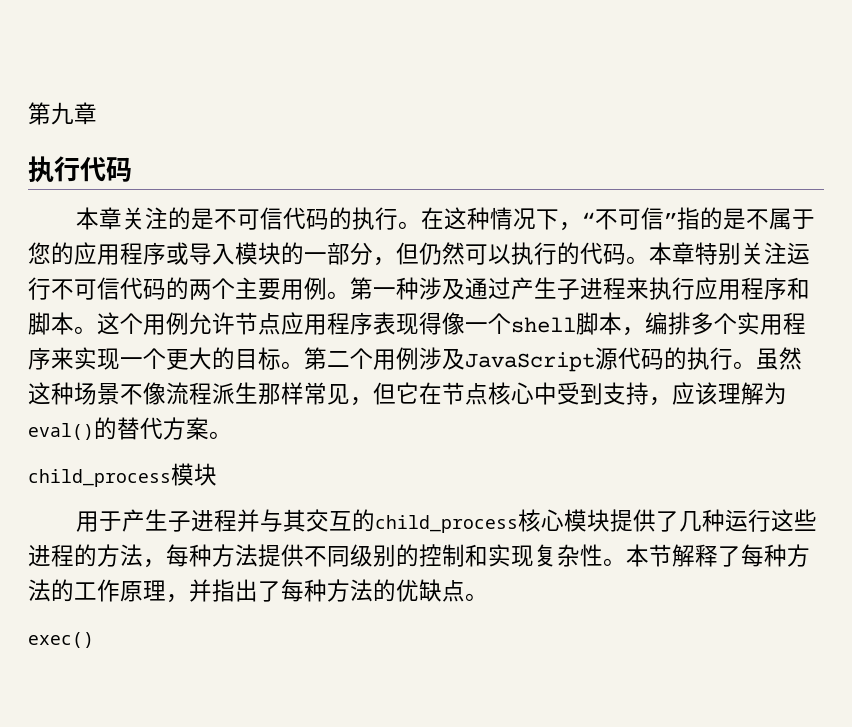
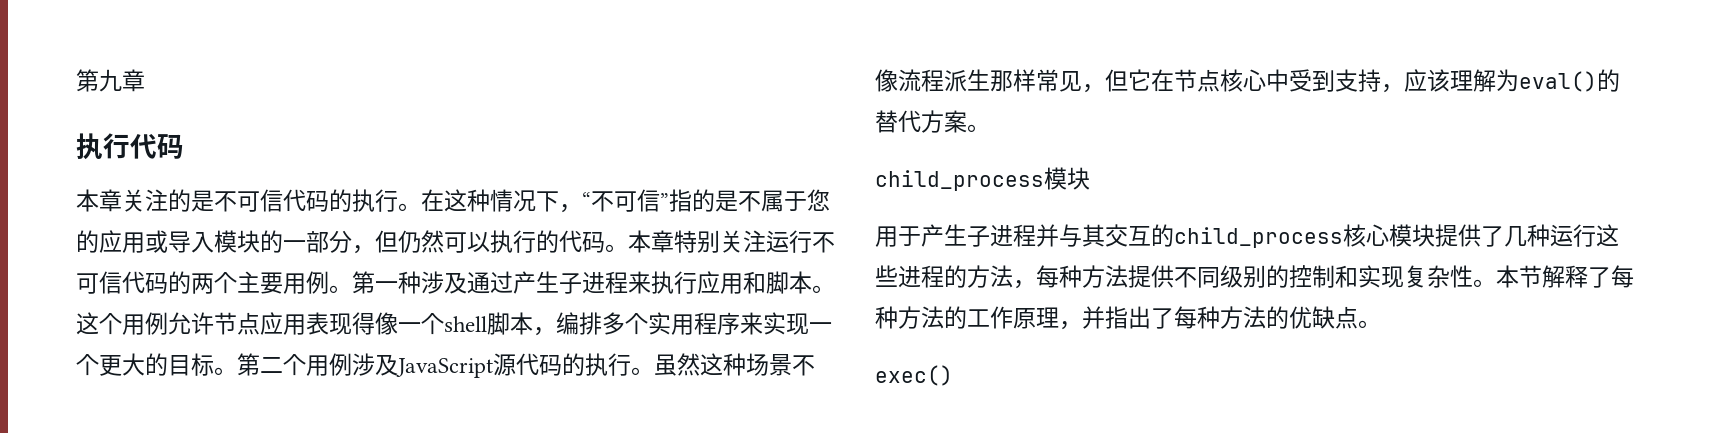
[120,242,166,265] 程序 -> (145, 242) none
[741,277,787,300] 程序 -> (743, 283) none
[327,312,373,335] 程序 -> (306, 324) none

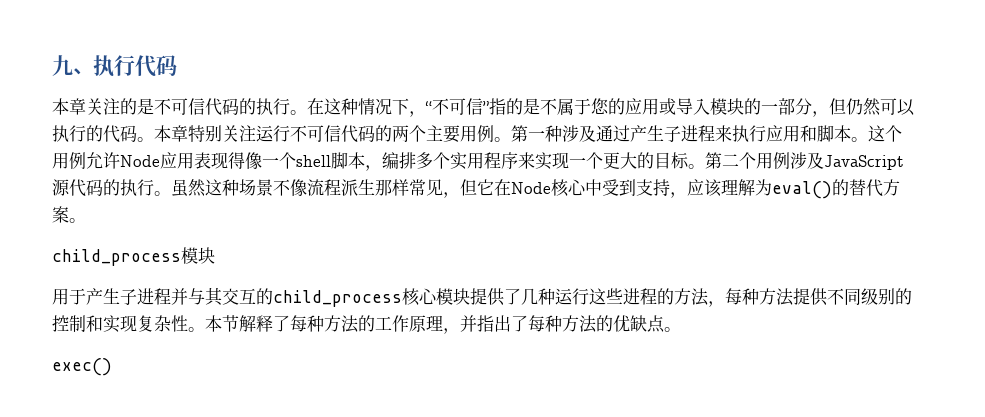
[76,69,145,92] 第九章 // -> [52,55,93,76] 九、
[214,312,260,335] 节点 -> [120,155,160,167] Node
[1174,69,1220,92] 节点 -> [511,182,551,194] Node

